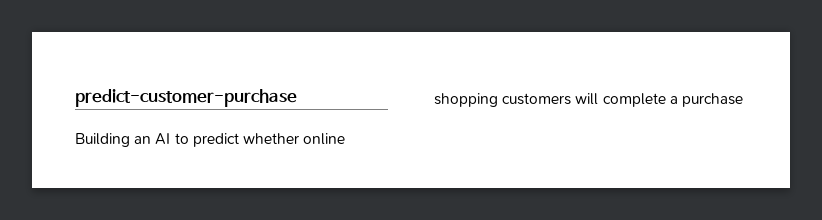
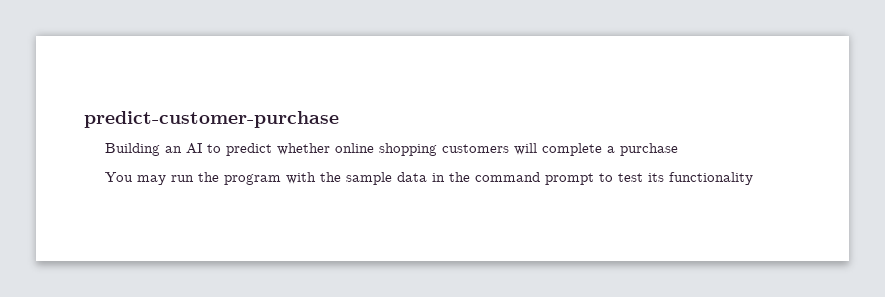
(743, 100) none -> [104,172,753,185] // You may run the program with the sample data in the command prompt to test its functionality

